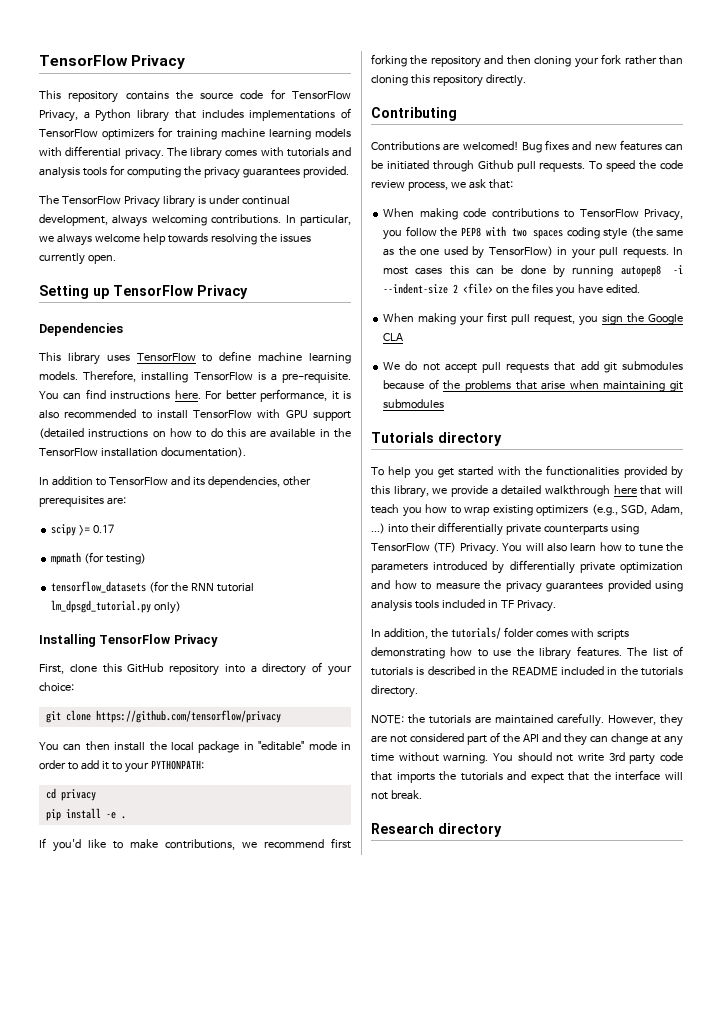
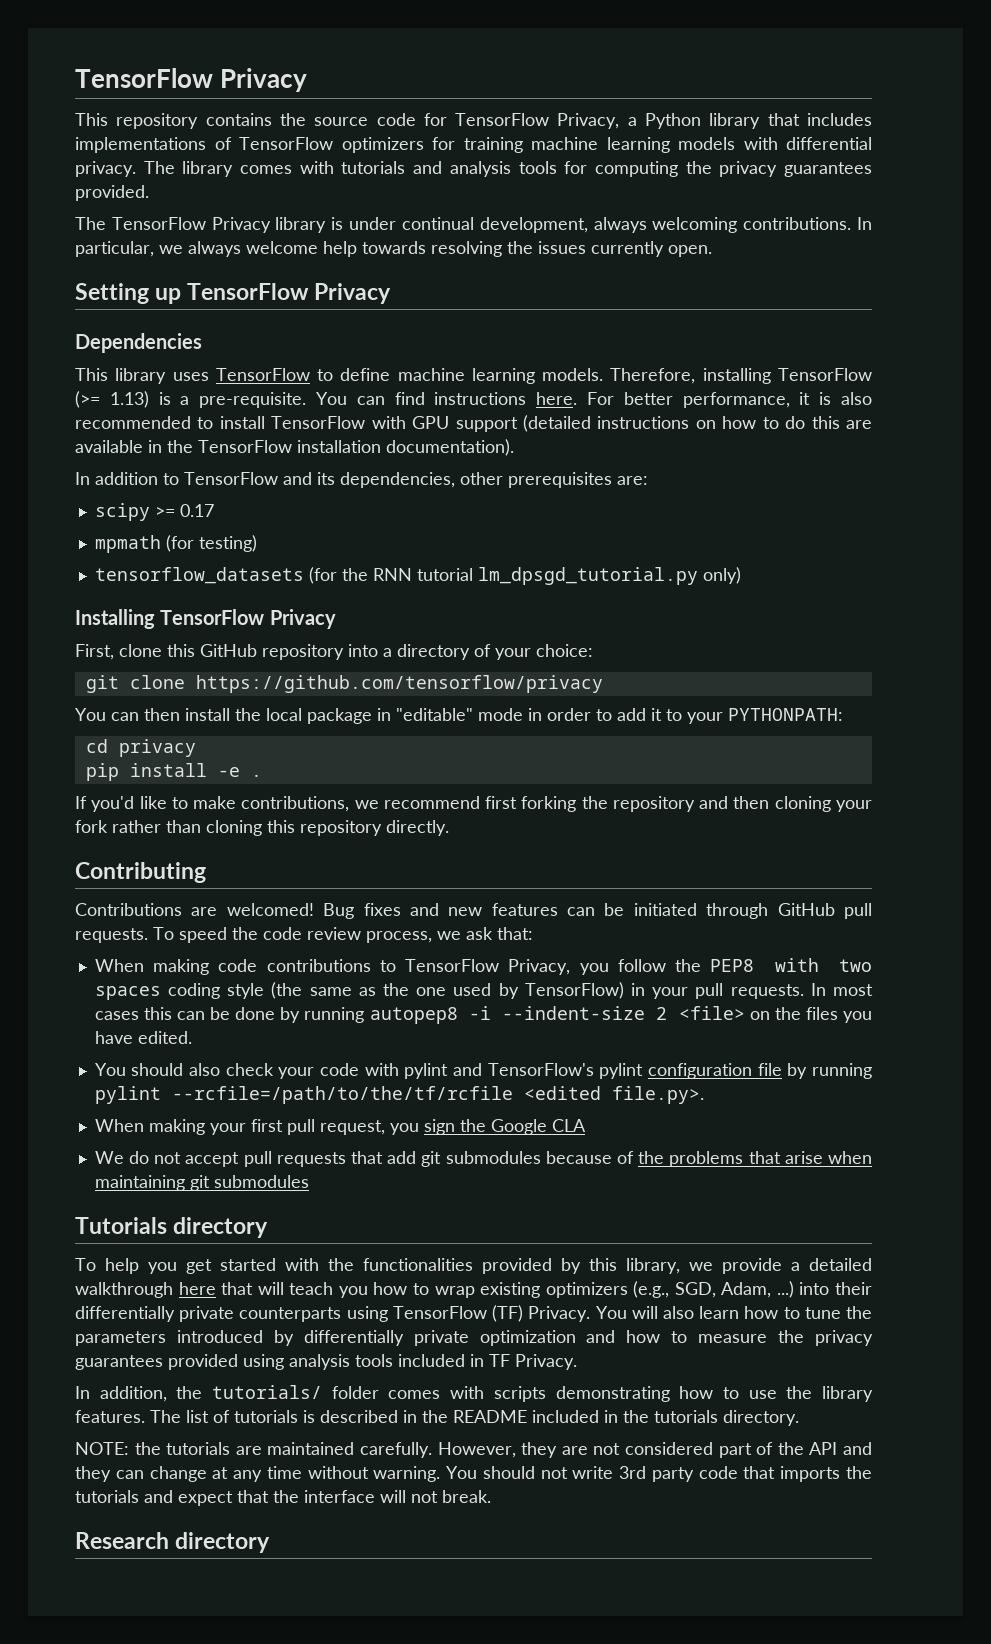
(253, 376) none -> [75,391,149,408] (>= 1.13)
[477,160,514,170] Github -> [777,903,835,916] GitHub
(640, 289) none -> [94,1063,872,1079] [94,1086,704,1104] // You should also check your code with pylint and TensorFlow's pylint configuration file by running pylint --rcfile=/path/to/the/tf/rcfile <edited file.py>.

